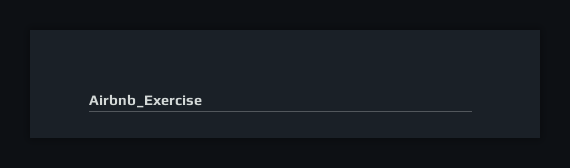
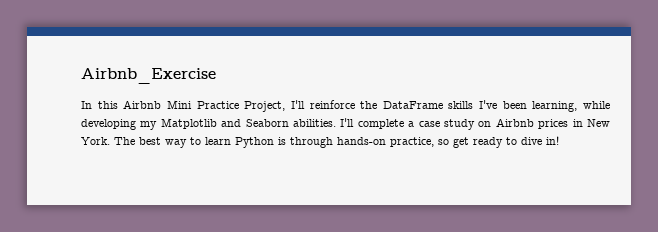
(202, 101) none -> [81,100,611,112] [81,118,610,130] [81,136,559,148] // In this Airbnb Mini Practice Project, I'll reinforce the DataFrame skills I've been learning, while developing my Matplotlib and Seaborn abilities. I'll complete a case study on Airbnb prices in New York. The best way to learn Python is through hands-on practice, so get ready to dive in!

